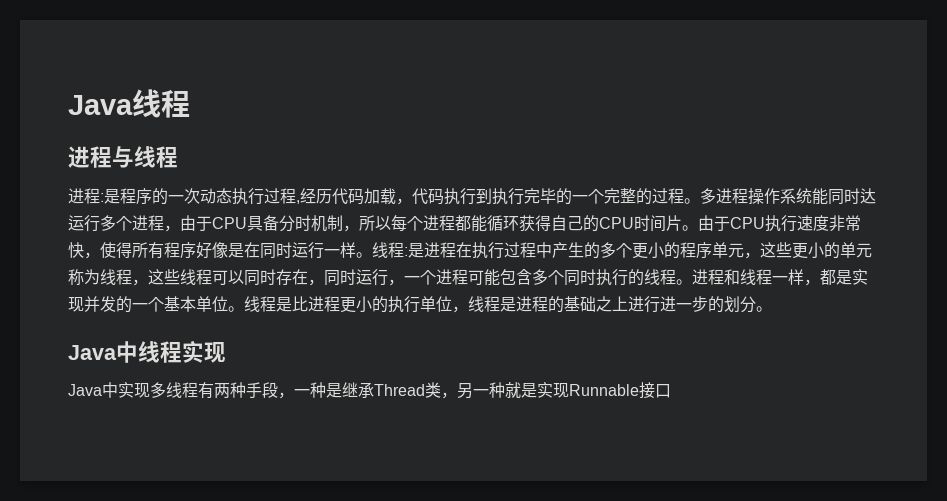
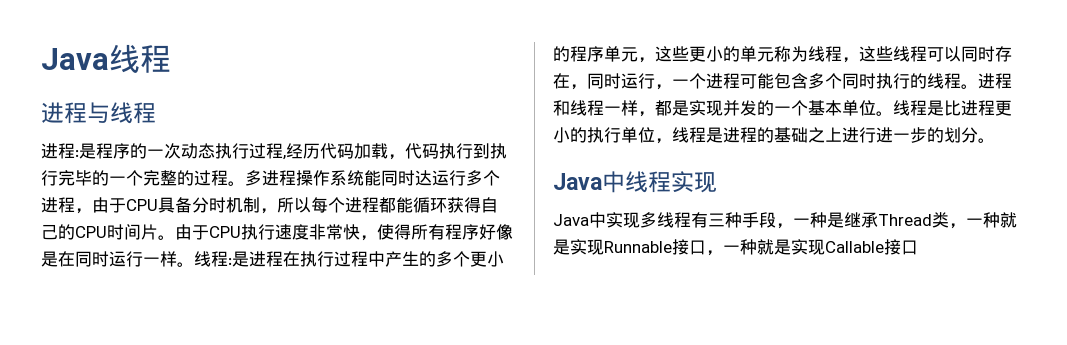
[214,383,230,398] 两 -> [708,213,725,227] 三
[457,383,473,399] 另 -> (966, 226) none
(671, 391) none -> [706,239,918,256] ，一种就是实现Callable接口

